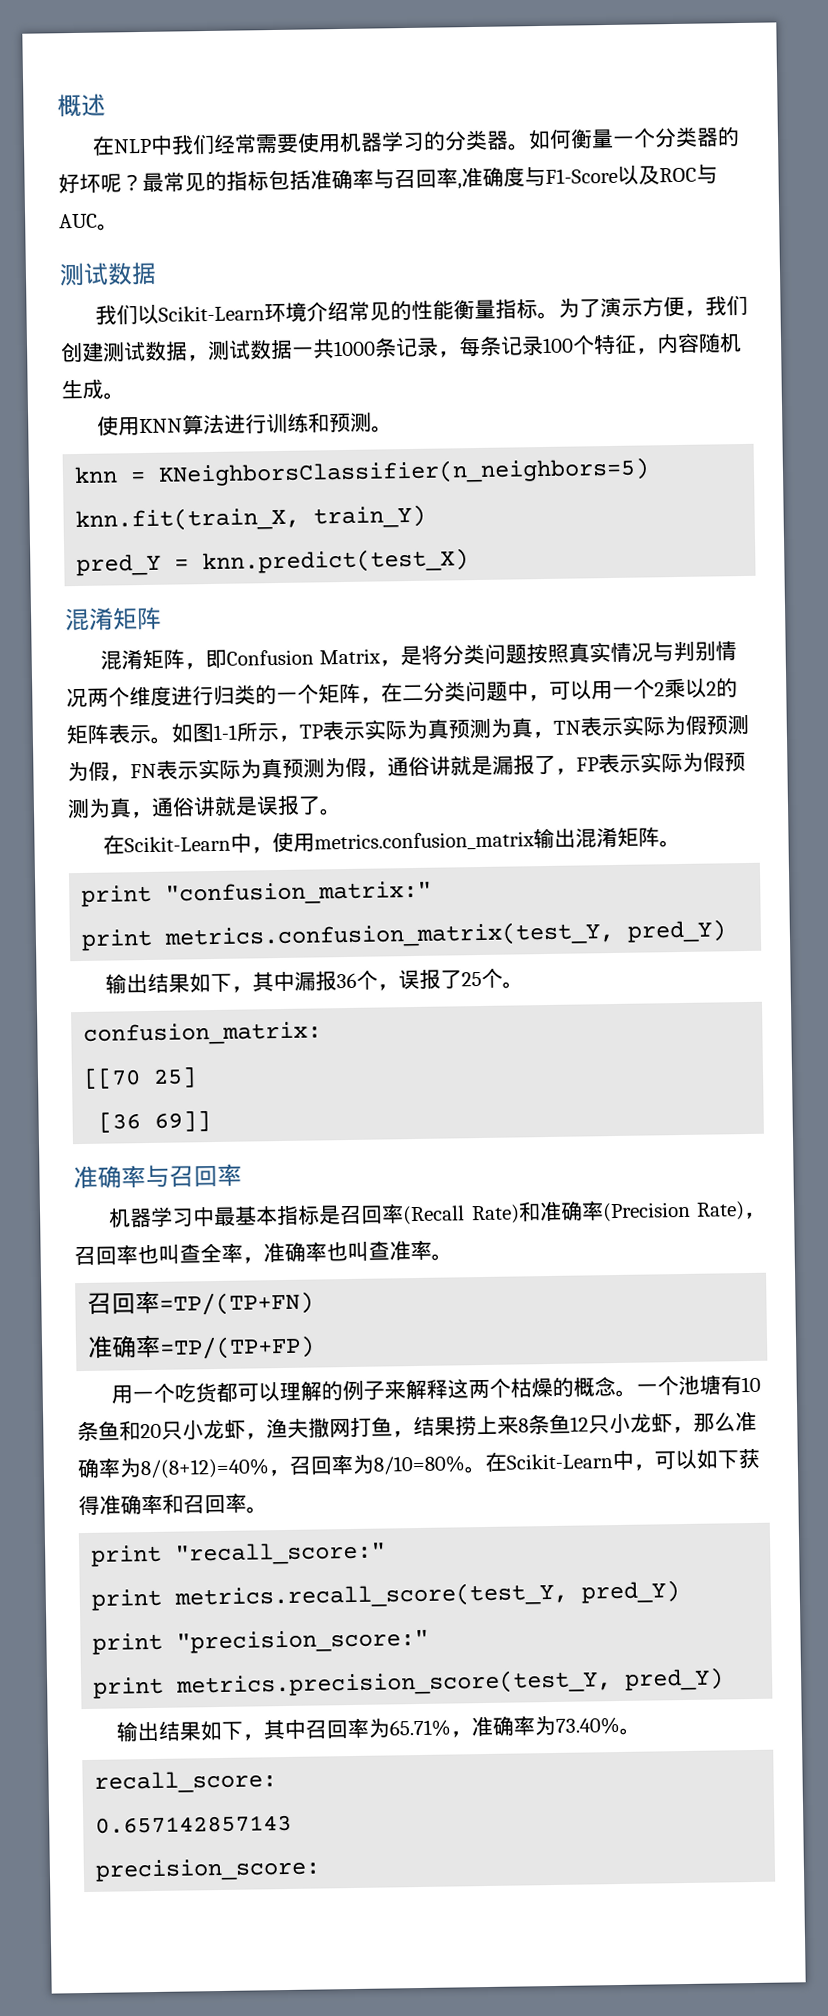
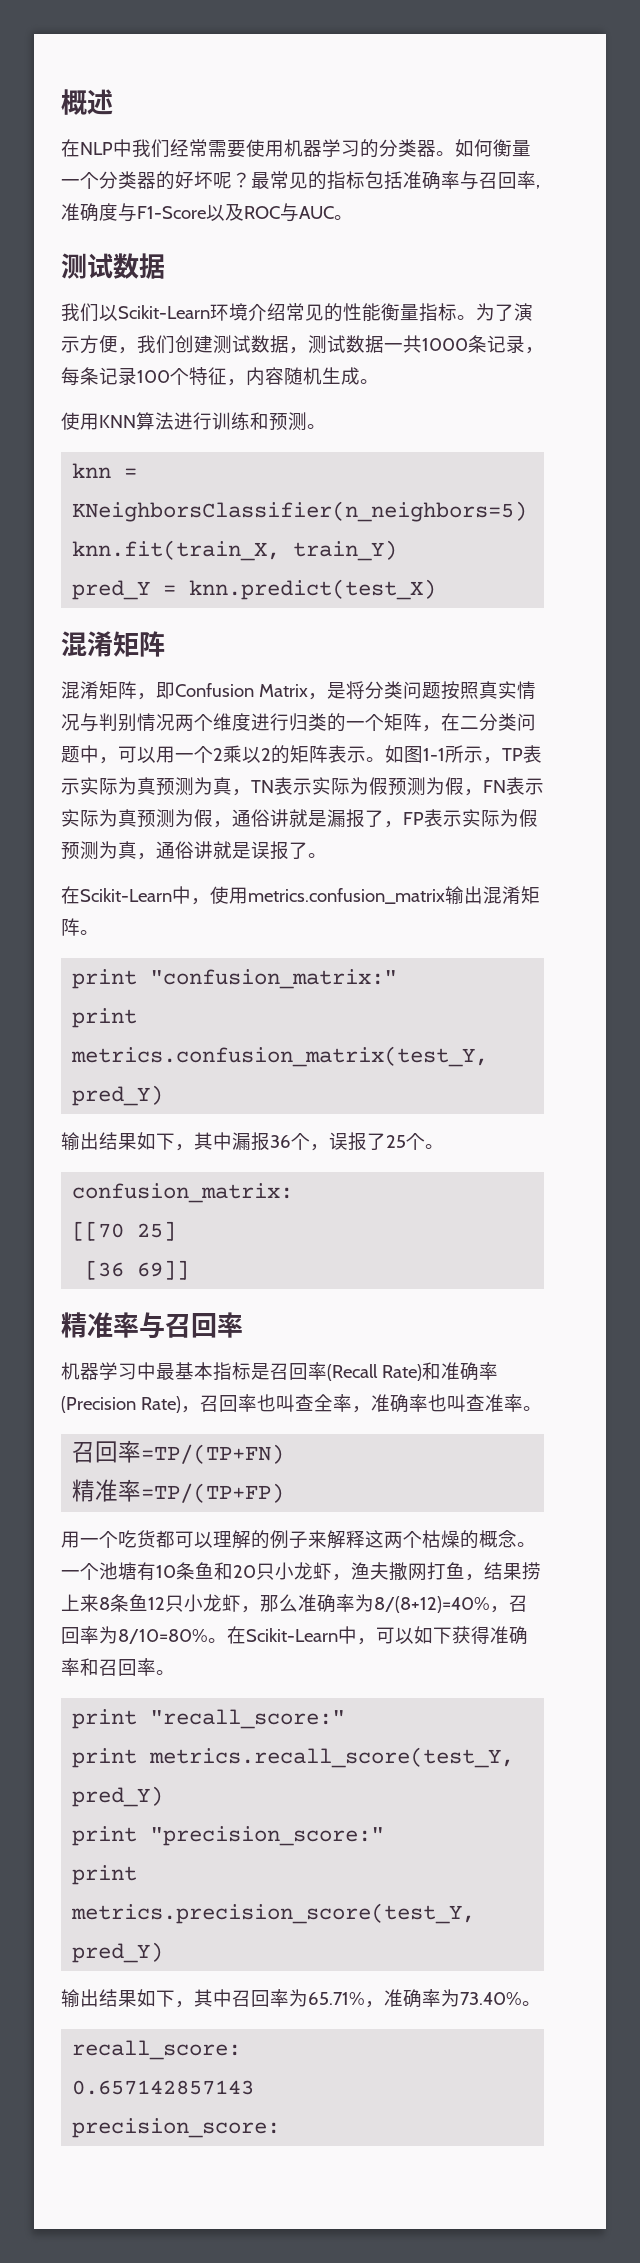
[73,1165,122,1190] 准确 -> [61,1312,113,1338] 精准
[87,1335,138,1359] 准确 -> [72,1479,119,1502] 精准

